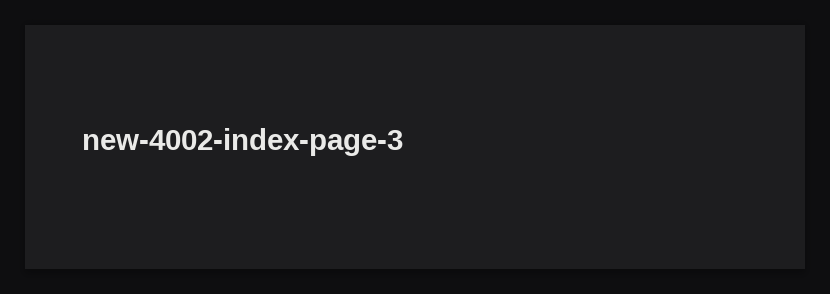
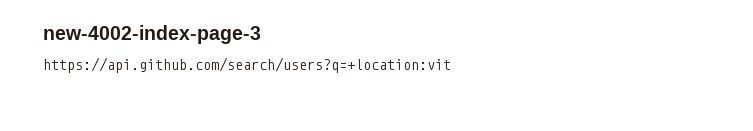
(403, 142) none -> [43,57,451,73] // https://api.github.com/search/users?q=+location:vit

